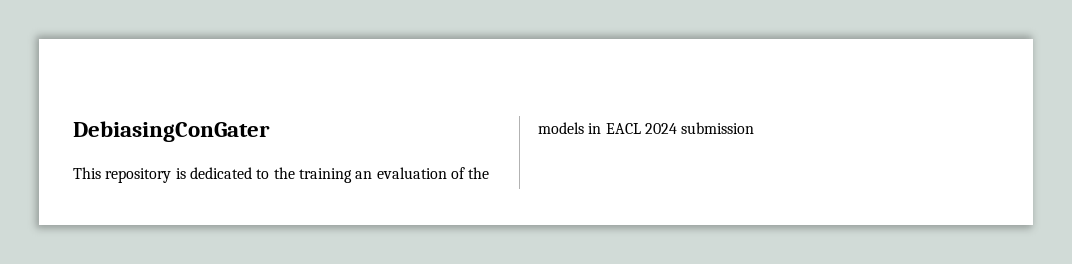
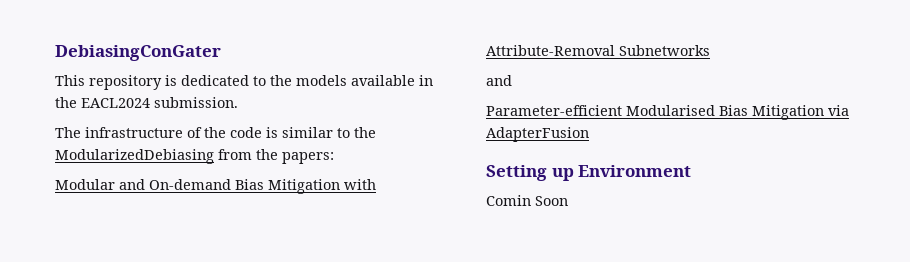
[298,167,490,183] [538,122,755,134] training an evaluation of the models in EACL 2024 submission -> [296,75,433,86] [55,97,238,108] [55,127,376,138] [55,149,334,164] [55,179,376,194] [486,45,710,56] [486,75,512,86] [486,105,849,120] [486,127,589,142] [486,165,692,181] [486,195,568,206] models available in the EACL2024 submission. // The infrastructure of the code is similar to the ModularizedDebiasing from the papers: // Modular and On-demand Bias Mitigation with Attribute-Removal Subnetworks // and // Parameter-efficient Modularised Bias Mitigation via AdapterFusion // Setting up Environment // Comin Soon

